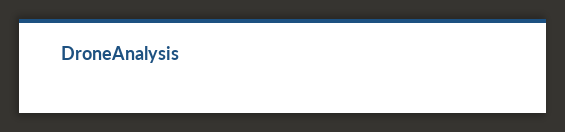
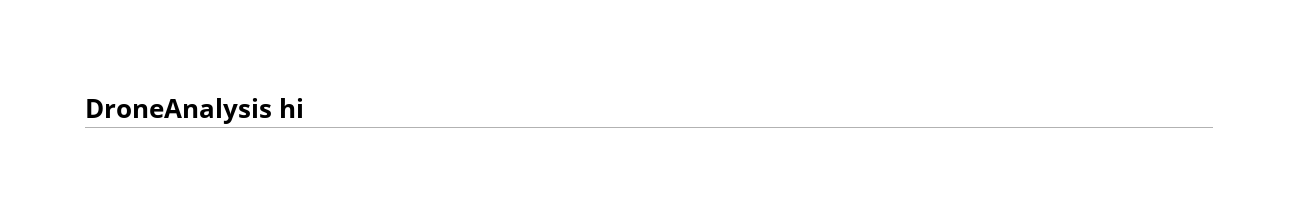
(179, 54) none -> [278,98,304,118] hi

